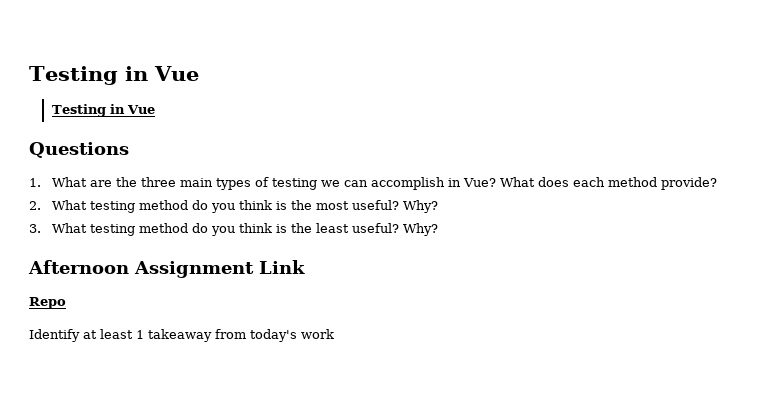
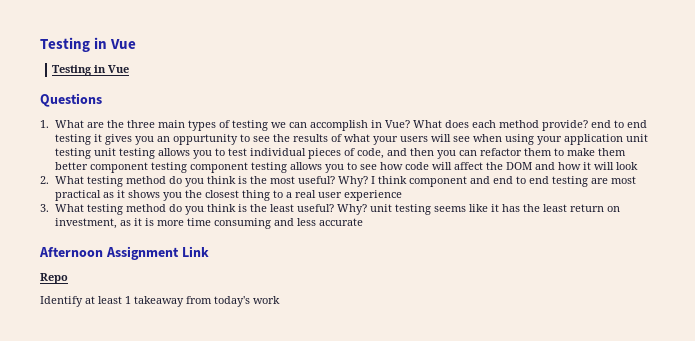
(717, 183) none -> [590,120,647,128] [54,134,648,145] [54,148,626,159] [54,162,638,173] end to end testing it gives you an oppurtunity to see the results of what your users will see when using your application unit testing unit testing allows you to test individual pieces of code, and then you can refactor them to make them better component testing component testing allows you to see how code will affect the DOM and how it will look
(438, 206) none -> [370,176,636,187] [54,190,402,201] I think component and end to end testing are most practical as it shows you the closest thing to a real user experience
(438, 229) none -> [369,204,620,215] [54,218,363,229] unit testing seems like it has the least return on investment, as it is more time consuming and less accurate

